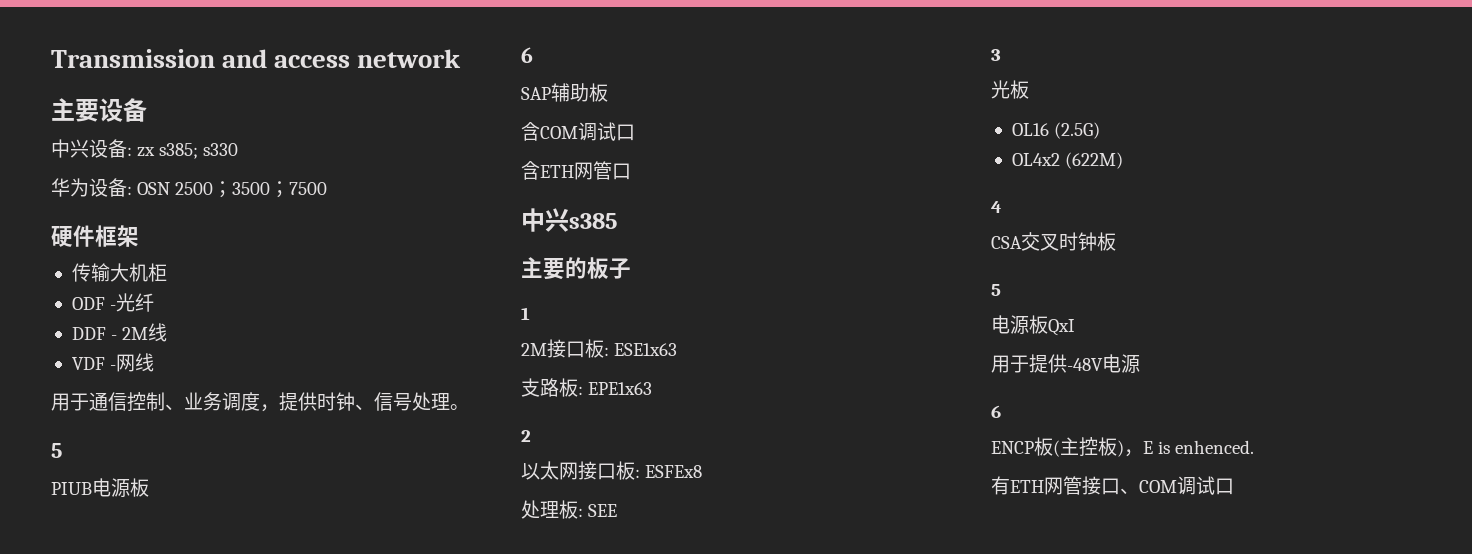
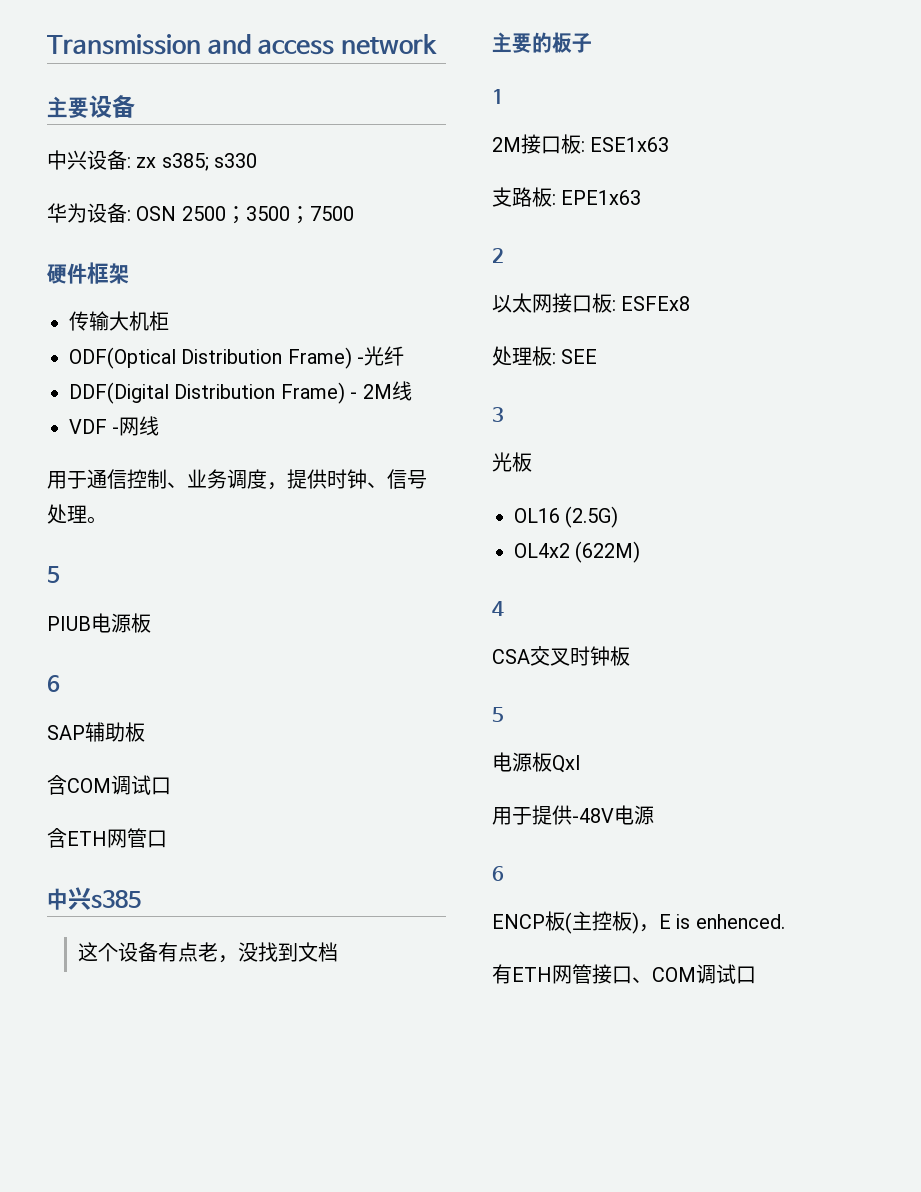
[71,297,105,310] ODF -> [69,347,352,369] ODF(Optical Distribution Frame)
[71,327,106,340] DDF -> [69,382,345,404] DDF(Digital Distribution Frame)
(617, 221) none -> [78,942,339,963] // 这个设备有点老，没找到文档

